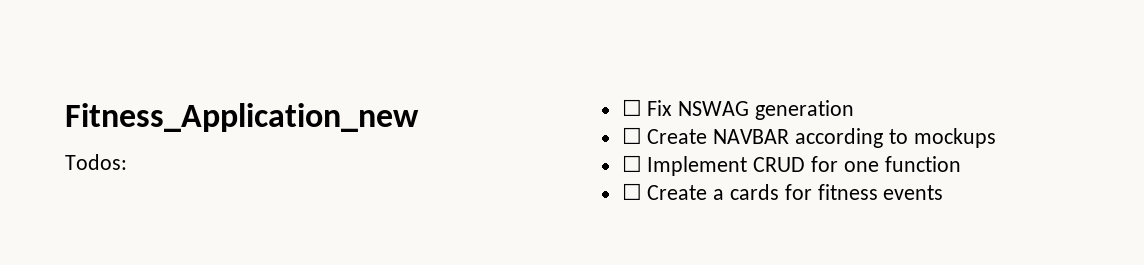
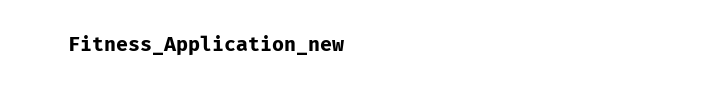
[65,154,127,170] [621,99,855,120] [621,127,996,148] [621,155,961,176] [621,183,944,200] // Todos: // ☐ Fix NSWAG generation // ☐ Create NAVBAR according to mockups // ☐ Implement CRUD for one function // ☐ Create a cards for fitness events -> (344, 45) none

